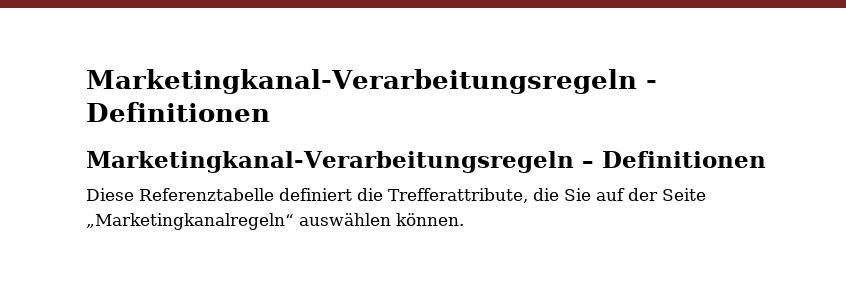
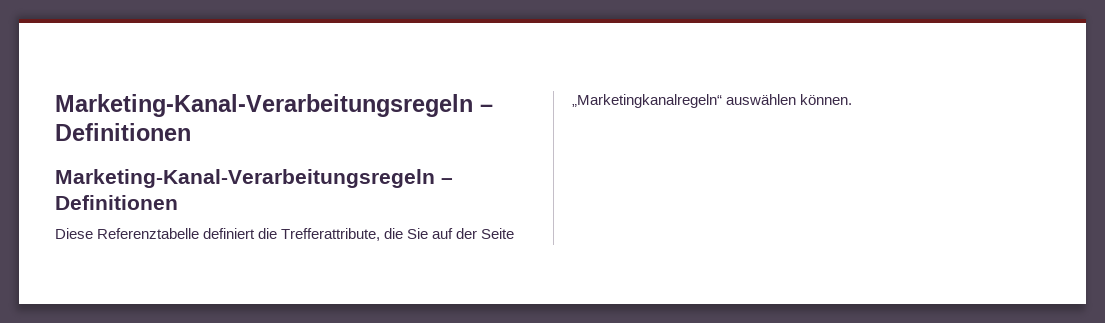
[86,69,657,94] [86,102,270,122] [86,151,574,173] Marketingkanal-Verarbeitungsregeln - Definitionen // Marketingkanal-Verarbeitungsregeln -> [55,94,493,117] [55,123,191,141] [55,169,435,188] Marketing-Kanal-Verarbeitungsregeln – Definitionen // Marketing-Kanal-Verarbeitungsregeln

